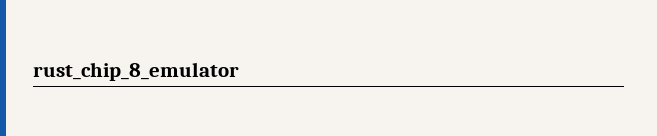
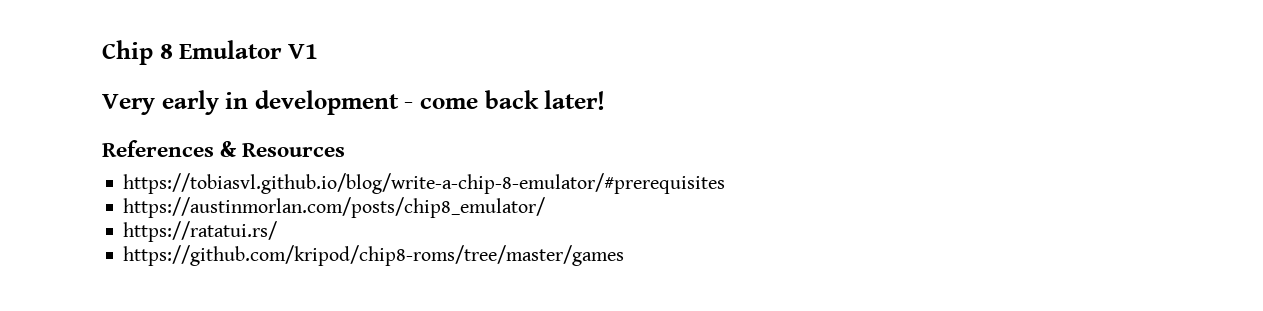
[33,62,239,81] rust_chip_8_emulator -> [102,40,318,65] [102,90,606,115] [102,140,346,157] [123,173,726,194] [123,197,546,218] [123,221,278,242] [123,245,625,266] Chip 8 Emulator V1 // Very early in development - come back later! // References & Resources // https://tobiasvl.github.io/blog/write-a-chip-8-emulator/#prerequisites // https://austinmorlan.com/posts/chip8_emulator/ // https://ratatui.rs/ // https://github.com/kripod/chip8-roms/tree/master/games

